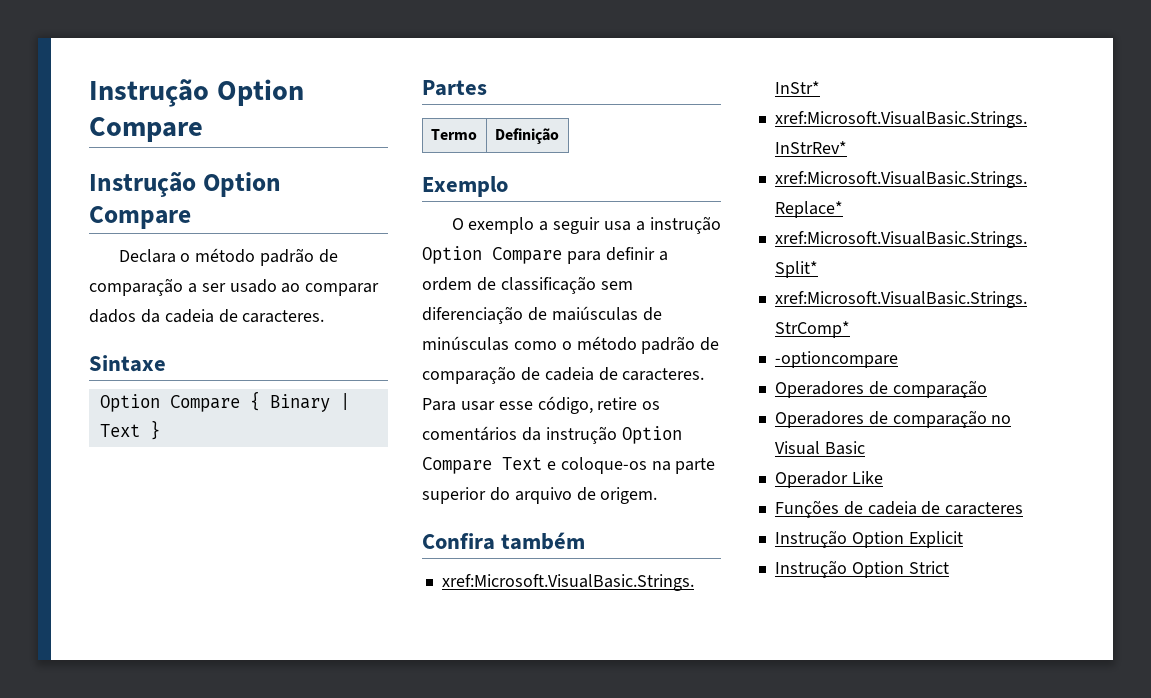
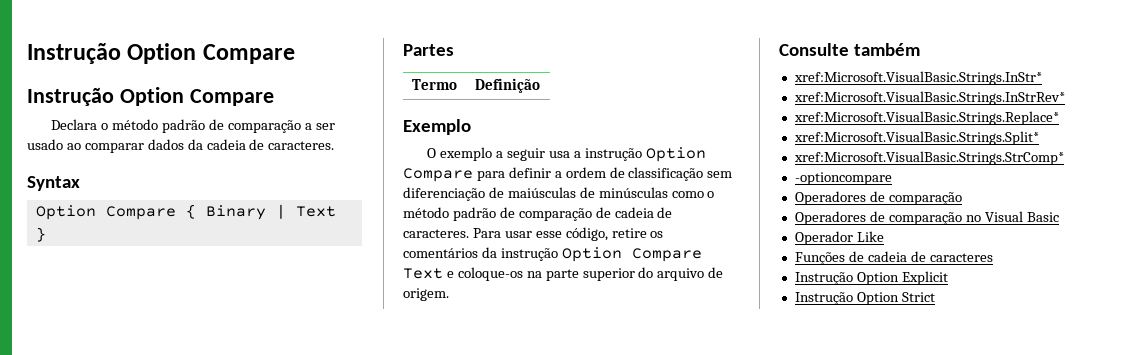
[89,355,166,372] Sintaxe -> [27,176,80,191] Syntax
[422,533,495,550] Confira -> [779,43,849,56] Consulte

